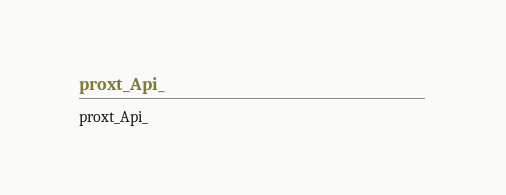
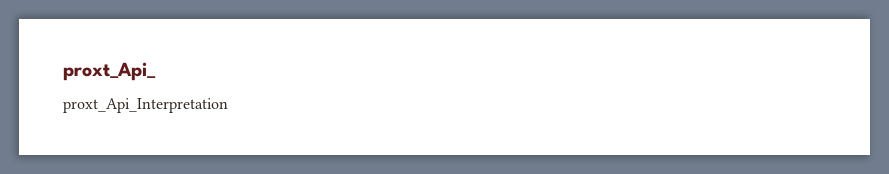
[79,111,148,126] proxt_Api_ -> [63,98,228,113] proxt_Api_Interpretation

